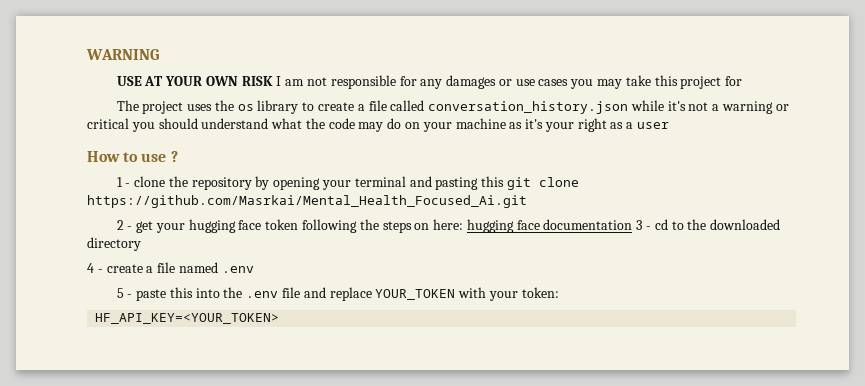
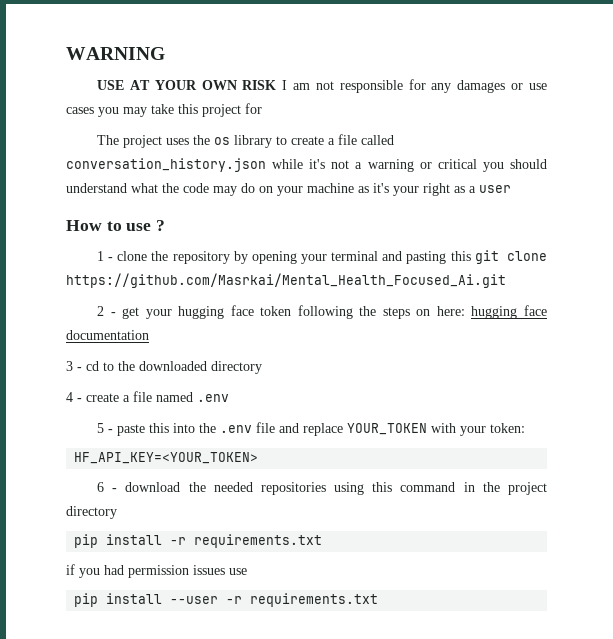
(633, 224) none -> (149, 335) //
(280, 318) none -> [97,482,548,495] [66,506,117,519] [74,534,323,548] [66,564,247,578] [74,593,379,607] // 6 - download the needed repositories using this command in the project directory // pip install -r requirements.txt // if you had permission issues use // pip install --user -r requirements.txt

